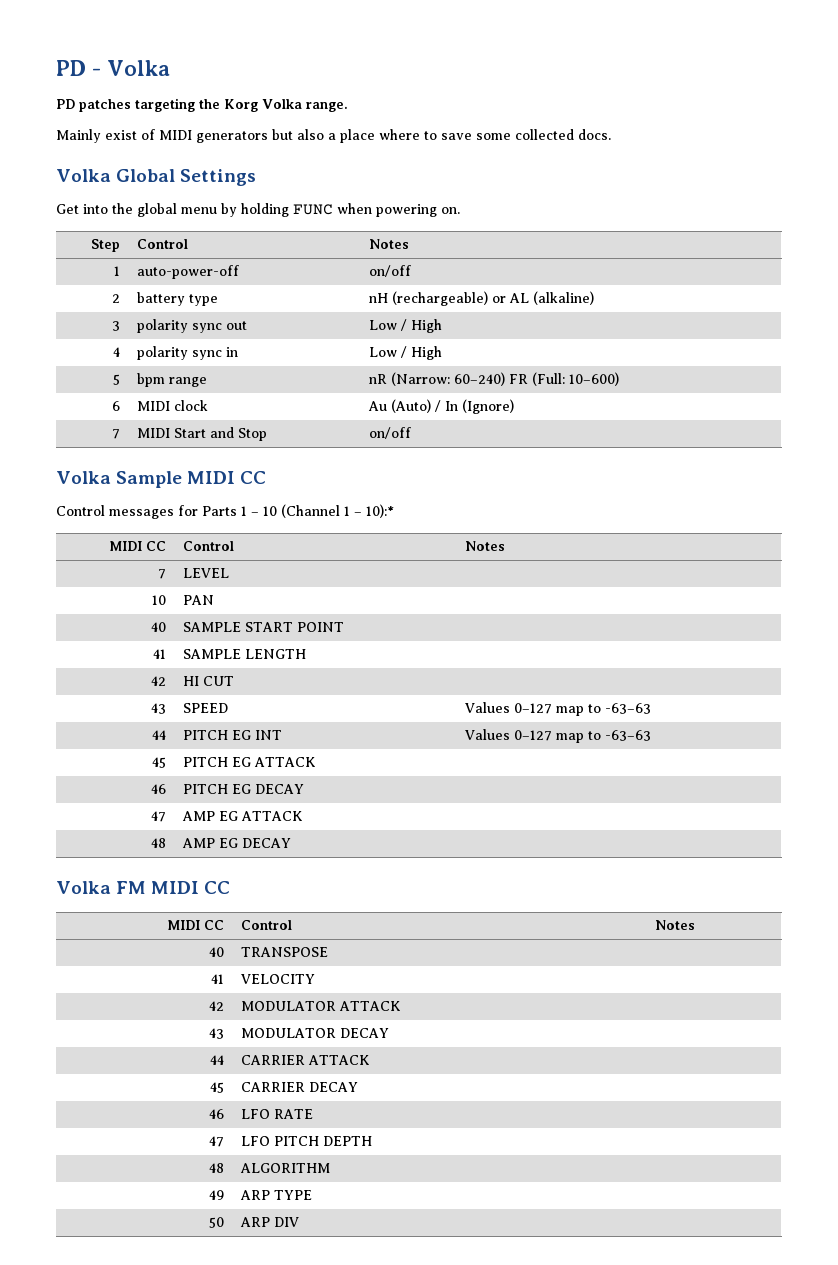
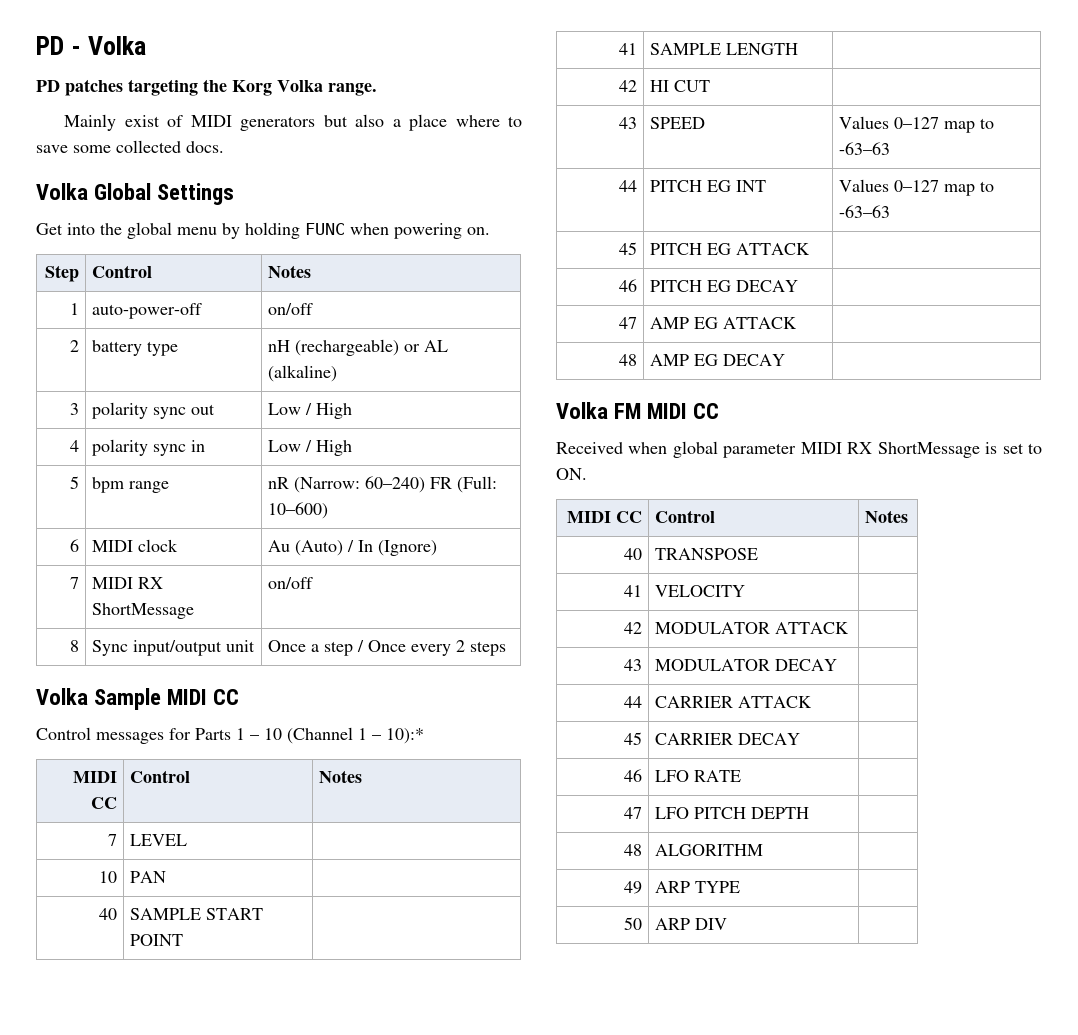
[173,427,267,441] [368,427,411,439] Start and Stop | on/off -> [138,577,164,589] [92,603,195,619] [268,577,314,589] [69,640,79,652] [92,640,256,656] [268,640,507,656] RX ShortMessage | on/off // 8 | Sync input/output unit | Once a step / Once every 2 steps
(231, 887) none -> [556,441,1042,458] [556,468,587,480] // Received when global parameter MIDI RX ShortMessage is set to ON.

